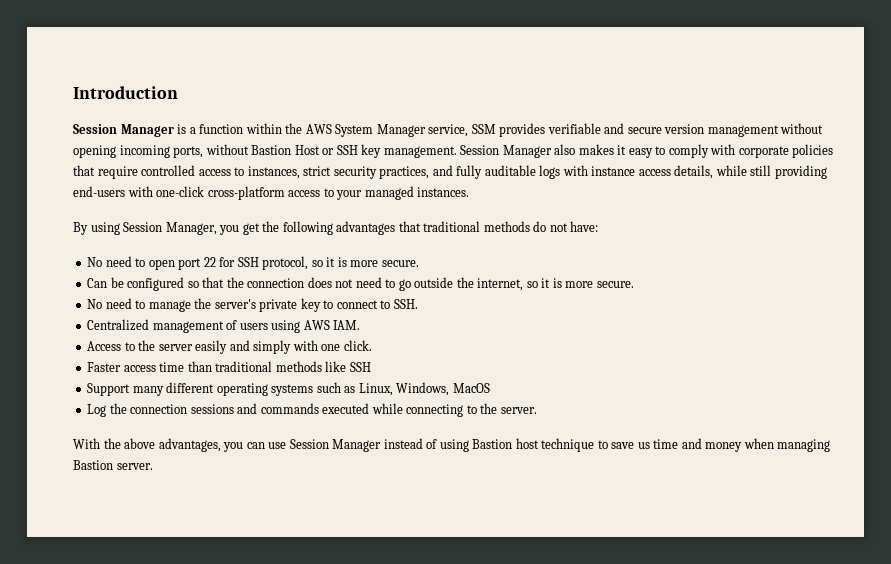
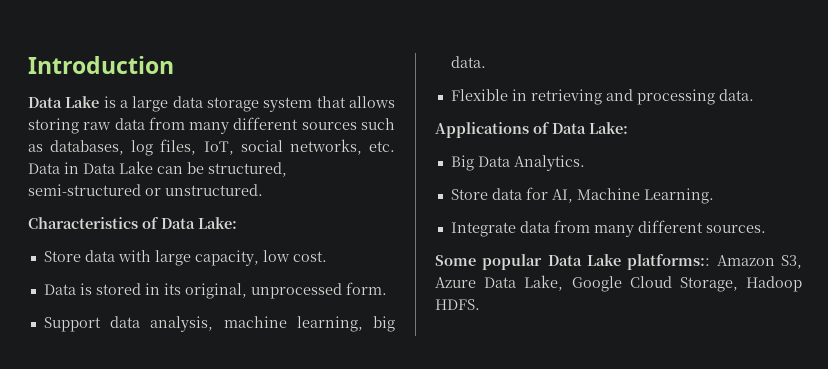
[73,123,824,137] [73,144,834,158] [73,165,827,179] [73,186,470,200] [73,221,599,235] [87,256,419,270] [87,277,634,291] [87,298,418,312] [87,319,361,333] [87,340,372,354] [87,361,371,372] [87,382,490,396] [87,403,537,417] [73,438,831,452] [73,460,153,470] Session Manager is a function within the AWS System Manager service, SSM provides verifiable and secure version management without opening incoming ports, without Bastion Host or SSH key management. Session Manager also makes it easy to comply with corporate policies that require controlled access to instances, strict security practices, and fully auditable logs with instance access details, while still providing end-users with one-click cross-platform access to your managed instances. // By using Session Manager, you get the following advantages that traditional methods do not have: // No need to open port 22 for SSH protocol, so it is more secure. // Can be configured so that the connection does not need to go outside the internet, so it is more secure. // No need to manage the server's private key to connect to SSH. // Centralized management of users using AWS IAM. // Access to the server easily and simply with one click. // Faster access time than traditional methods like SSH // Support many different operating systems such as Linux, Windows, MacOS // Log the connection sessions and commands executed while connecting to the server. // With the above advantages, you can use Session Manager instead of using Bastion host technique to save us time and money when managing Bastion server. -> [28,96,395,112] [28,117,395,134] [28,139,395,156] [28,161,287,177] [28,184,263,196] [28,217,237,229] [43,250,327,266] [43,282,387,299] [43,316,395,332] [450,56,486,68] [450,89,754,105] [435,122,628,138] [450,155,585,171] [450,187,714,204] [450,220,766,237] [435,254,802,270] [435,275,802,292] [435,299,480,310] Data Lake is a large data storage system that allows storing raw data from many different sources such as databases, log files, IoT, social networks, etc. Data in Data Lake can be structured, semi-structured or unstructured. // Characteristics of Data Lake: // Store data with large capacity, low cost. // Data is stored in its original, unprocessed form. // Support data analysis, machine learning, big data. // Flexible in retrieving and processing data. // Applications of Data Lake: // Big Data Analytics. // Store data for AI, Machine Learning. // Integrate data from many different sources. // Some popular Data Lake platforms:: Amazon S3, Azure Data Lake, Google Cloud Storage, Hadoop HDFS.

